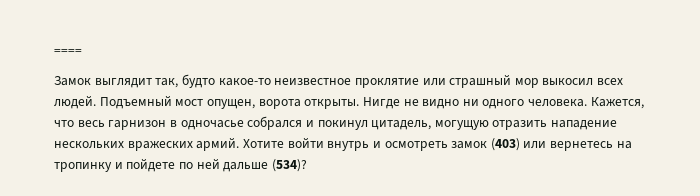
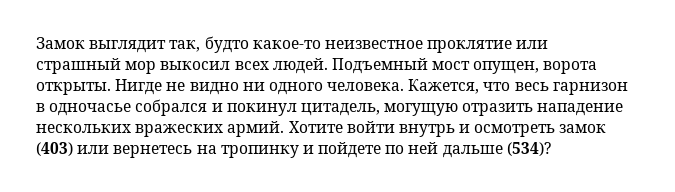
[54,49,82,55] ==== // -> (36, 43) none

